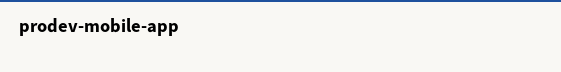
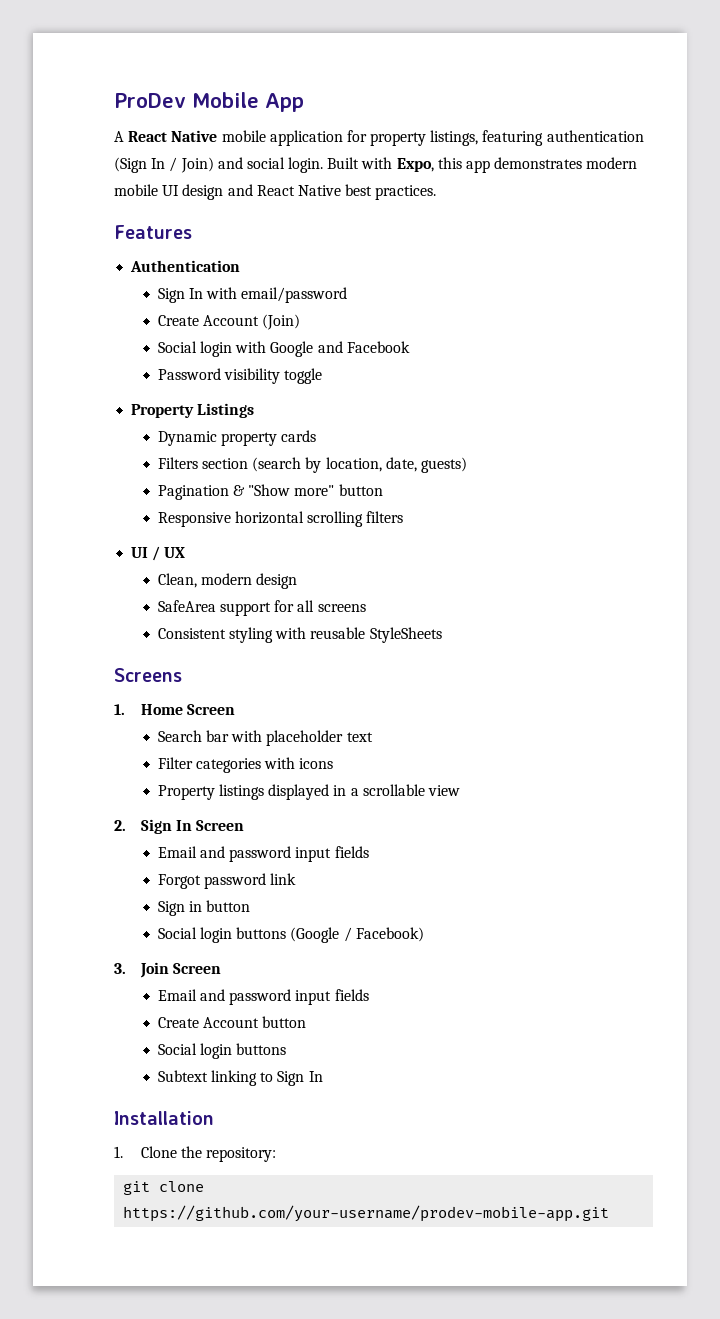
[19,18,179,36] prodev-mobile-app -> [114,92,304,112] [114,130,644,146] [114,157,638,173] [114,184,437,200] [114,225,192,239] [130,260,241,272] [157,287,348,303] [157,314,301,330] [157,341,410,357] [157,368,323,384] [131,403,255,418] [157,430,317,446] [157,457,467,473] [157,484,383,500] [157,511,404,527] [131,546,186,561] [157,573,298,589] [157,600,366,616] [157,627,442,643] [114,668,182,682] [114,704,236,715] [157,730,373,746] [157,757,334,773] [157,784,460,800] [114,819,245,834] [157,846,369,862] [157,873,297,889] [157,900,251,916] [157,927,424,943] [114,962,222,978] [157,989,369,1005] [157,1016,307,1028] [157,1043,287,1059] [157,1070,323,1086] [114,1111,214,1125] [114,1146,277,1162] [123,1181,205,1195] [123,1205,610,1222] ProDev Mobile App // A React Native mobile application for property listings, featuring authentication (Sign In / Join) and social login. Built with Expo, this app demonstrates modern mobile UI design and React Native best practices. // Features // Authentication // Sign In with email/password // Create Account (Join) // Social login with Google and Facebook // Password visibility toggle // Property Listings // Dynamic property cards // Filters section (search by location, date, guests) // Pagination & "Show more" button // Responsive horizontal scrolling filters // UI / UX // Clean, modern design // SafeArea support for all screens // Consistent styling with reusable StyleSheets // Screens // 1. Home Screen // Search bar with placeholder text // Filter categories with icons // Property listings displayed in a scrollable view // 2. Sign In Screen // Email and password input fields // Forgot password link // Sign in button // Social login buttons (Google / Facebook) // 3. Join Screen // Email and password input fields // Create Account button // Social login buttons // Subtext linking to Sign In // Installation // 1. Clone the repository: // git clone https://github.com/your-username/prodev-mobile-app.git

